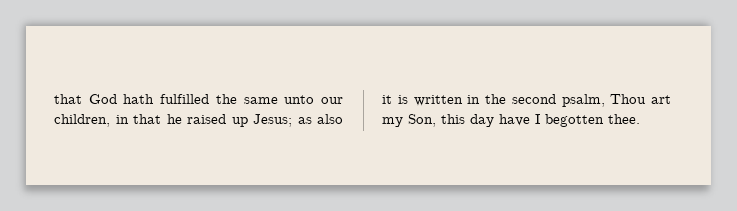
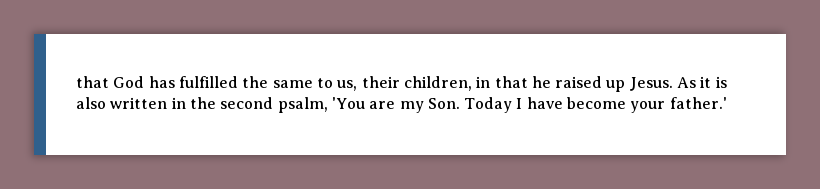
[123,94,155,104] hath -> [148,76,175,88] has
[284,95,344,104] unto our -> [316,76,400,91] to us, their
[253,114,343,127] Jesus; as also -> [629,77,697,91] Jesus. As
(408, 99) none -> [76,97,106,109] also
[610,94,671,104] [382,114,640,127] Thou art my Son, this day have I begotten thee. -> [331,97,727,113] 'You are my Son. Today I have become your father.'

